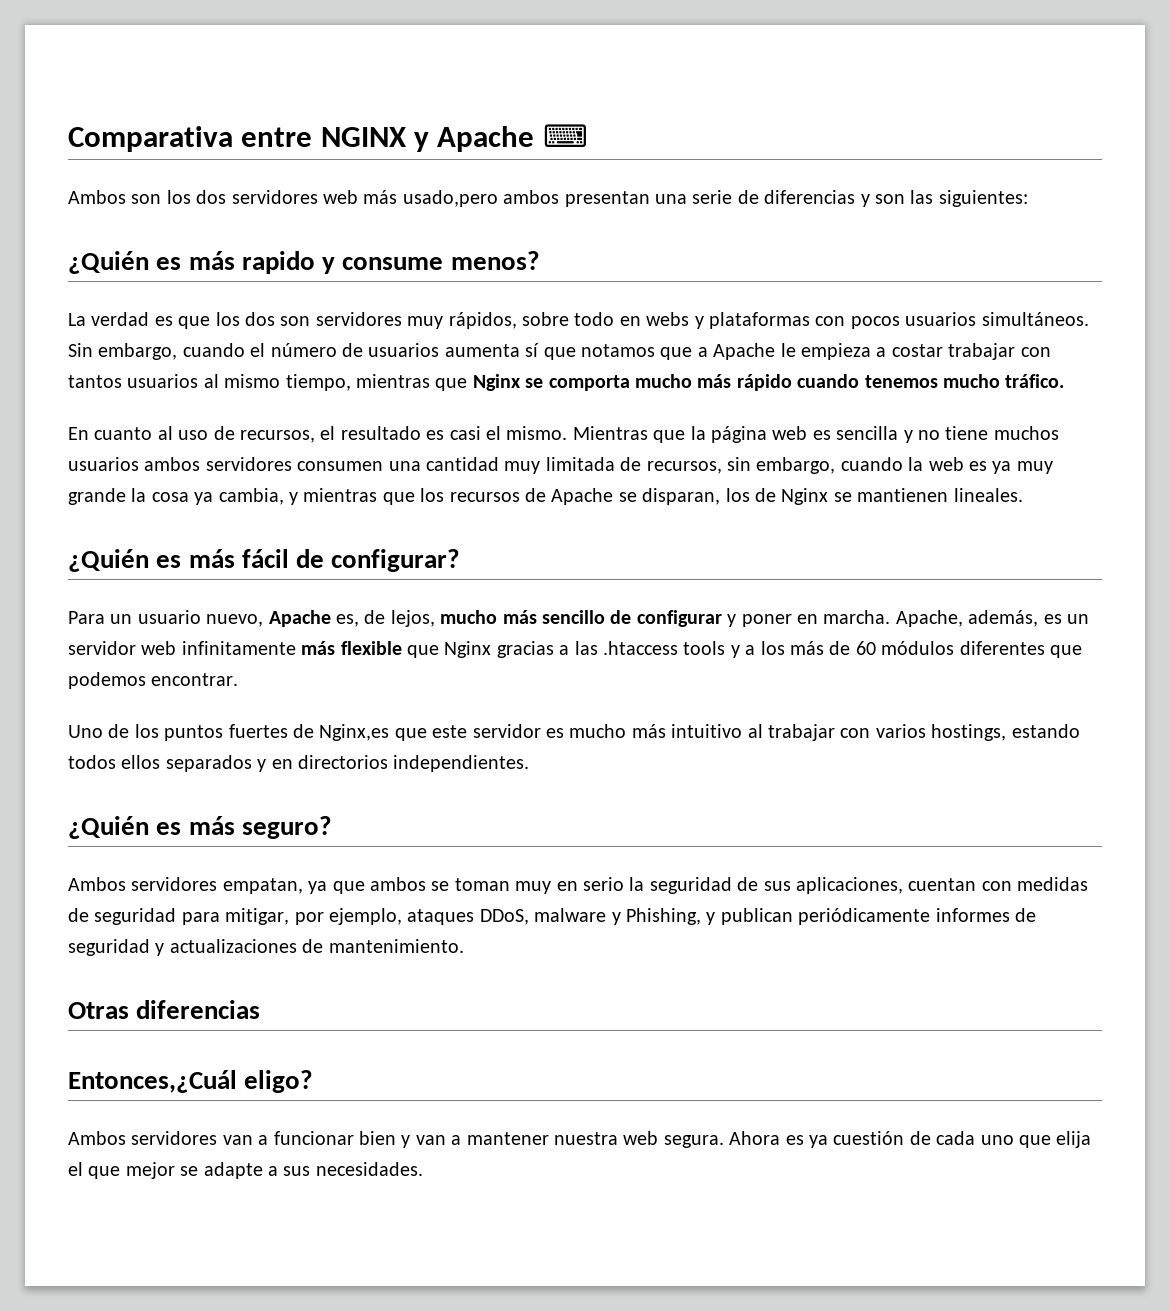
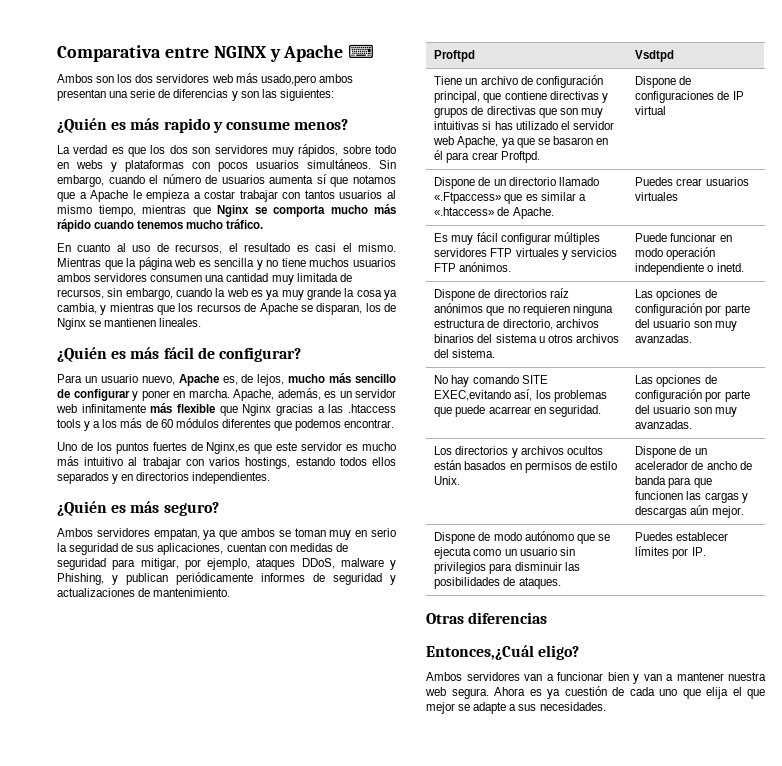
(464, 946) none -> [434,50,476,62] [635,50,675,62] [434,75,603,88] [434,91,608,103] [434,106,603,118] [434,121,614,130] [433,136,608,148] [434,150,540,163] [635,76,692,88] [635,91,744,103] [635,106,667,115] [434,177,599,189] [434,192,586,204] [434,207,554,219] [635,177,749,186] [635,192,679,201] [434,232,600,245] [434,248,617,260] [434,262,512,272] [635,233,732,242] [635,247,716,260] [635,263,744,275] [434,288,569,301] [434,303,613,316] [434,319,599,330] [434,334,619,343] [434,349,496,358] [635,289,717,301] [635,303,750,316] [635,319,737,331] [635,334,693,343] [434,375,548,387] [434,389,607,402] [434,405,601,417] [635,375,717,387] [635,389,750,402] [635,405,737,417] [635,420,693,429] [434,446,603,458] [434,460,617,473] [434,476,461,485] [635,446,707,458] [635,461,752,470] [635,476,712,488] [635,491,748,503] [635,505,744,518] [434,531,610,544] [434,547,575,559] [434,562,580,574] [434,577,561,589] [635,532,729,541] [635,546,706,559] // Proftpd | Vsdtpd // Tiene un archivo de configuración principal, que contiene directivas y grupos de directivas que son muy intuitivas si has utilizado el servidor web Apache, ya que se basaron en él para crear Proftpd. | Dispone de configuraciones de IP virtual // Dispone de un directorio llamado «.Ftpaccess» que es similar a «.htaccess» de Apache. | Puedes crear usuarios virtuales // Es muy fácil configurar múltiples servidores FTP virtuales y servicios FTP anónimos. | Puede funcionar en modo operación independiente o inetd. // Dispone de directorios raíz anónimos que no requieren ninguna estructura de directorio, archivos binarios del sistema u otros archivos del sistema. | Las opciones de configuración por parte del usuario son muy avanzadas. // No hay comando SITE EXEC,evitando así, los problemas que puede acarrear en seguridad. | Las opciones de configuración por parte del usuario son muy avanzadas. // Los directorios y archivos ocultos están basados en permisos de estilo Unix. | Dispone de un acelerador de ancho de banda para que funcionen las cargas y descargas aún mejor. // Dispone de modo autónomo que se ejecuta como un usuario sin privilegios para disminuir las posibilidades de ataques. | Puedes establecer límites por IP.

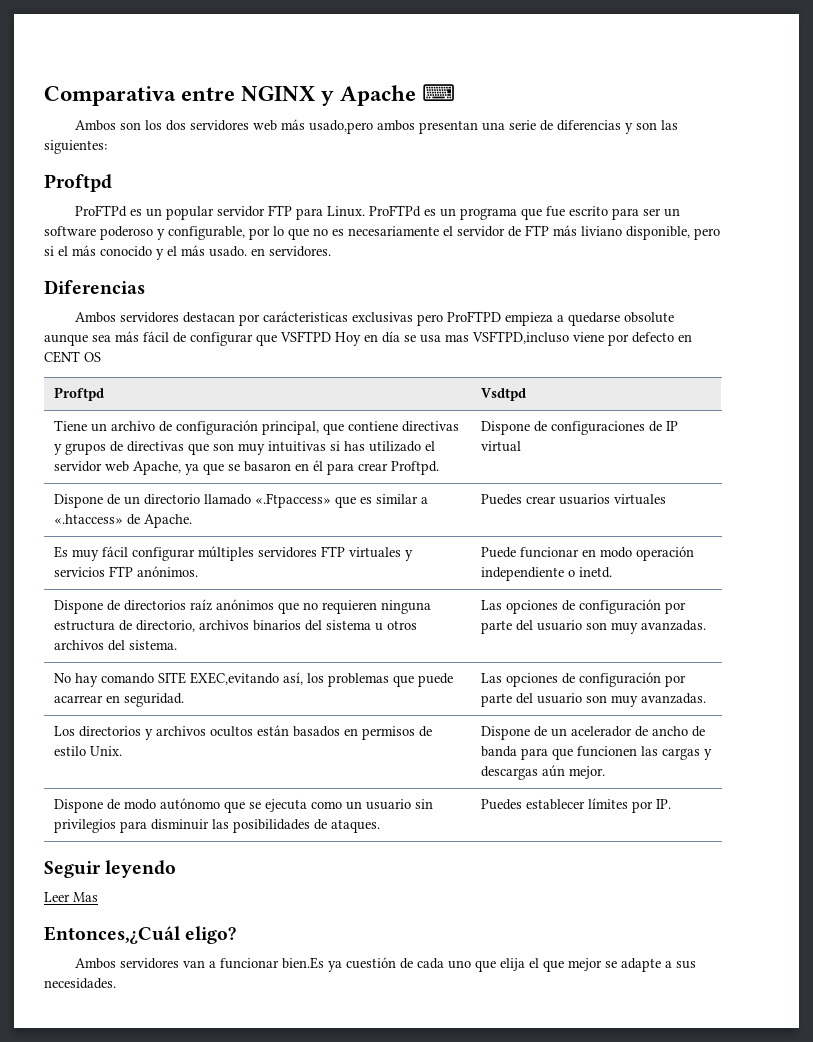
[57,118,349,133] [57,144,397,157] [57,159,396,172] [57,174,396,187] [57,190,396,202] [57,204,396,217] [57,219,264,232] [57,243,396,254] [57,257,396,270] [57,273,352,285] [57,288,397,300] [57,303,397,315] [57,318,202,330] [57,347,301,362] [57,373,396,386] [57,388,396,401] [56,403,396,416] [57,418,395,431] [57,442,396,454] [57,456,396,469] [57,472,271,484] [57,501,219,516] [57,528,397,540] [57,543,348,555] [57,558,396,570] [57,572,396,585] [57,588,231,597] ¿Quién es más rapido y consume menos? // La verdad es que los dos son servidores muy rápidos, sobre todo en webs y plataformas con pocos usuarios simultáneos. Sin embargo, cuando el número de usuarios aumenta sí que notamos que a Apache le empieza a costar trabajar con tantos usuarios al mismo tiempo, mientras que Nginx se comporta mucho más rápido cuando tenemos mucho tráfico. // En cuanto al uso de recursos, el resultado es casi el mismo. Mientras que la página web es sencilla y no tiene muchos usuarios ambos servidores consumen una cantidad muy limitada de recursos, sin embargo, cuando la web es ya muy grande la cosa ya cambia, y mientras que los recursos de Apache se disparan, los de Nginx se mantienen lineales. // ¿Quién es más fácil de configurar? // Para un usuario nuevo, Apache es, de lejos, mucho más sencillo de configurar y poner en marcha. Apache, además, es un servidor web infinitamente más flexible que Nginx gracias a las .htaccess tools y a los más de 60 módulos diferentes que podemos encontrar. // Uno de los puntos fuertes de Nginx,es que este servidor es mucho más intuitivo al trabajar con varios hostings, estando todos ellos separados y en directorios independientes. // ¿Quién es más seguro? // Ambos servidores empatan, ya que ambos se toman muy en serio la seguridad de sus aplicaciones, cuentan con medidas de seguridad para mitigar, por ejemplo, ataques DDoS, malware y Phishing, y publican periódicamente informes de seguridad y actualizaciones de mantenimiento. -> [44,174,112,192] [75,205,681,220] [44,225,720,240] [44,245,331,260] [44,280,145,294] [75,311,675,326] [44,331,692,346] [44,351,101,363] Proftpd // ProFTPd es un popular servidor FTP para Linux. ProFTPd es un programa que fue escrito para ser un software poderoso y configurable, por lo que no es necesariamente el servidor de FTP más liviano disponible, pero si el más conocido y el más usado. en servidores. // Diferencias // Ambos servidores destacan por carácteristicas exclusivas pero ProFTPD empieza a quedarse obsolute aunque sea más fácil de configurar que VSFTPD Hoy en día se usa mas VSFTPD,incluso viene por defecto en CENT OS
[426,612,548,624] Otras diferencias -> [44,860,177,878] [44,892,98,902] Seguir leyendo // Leer Mas
[607,672,766,684] [425,687,542,699] bien y van a mantener nuestra web segura. Ahora es -> [282,957,325,969] bien.Es

